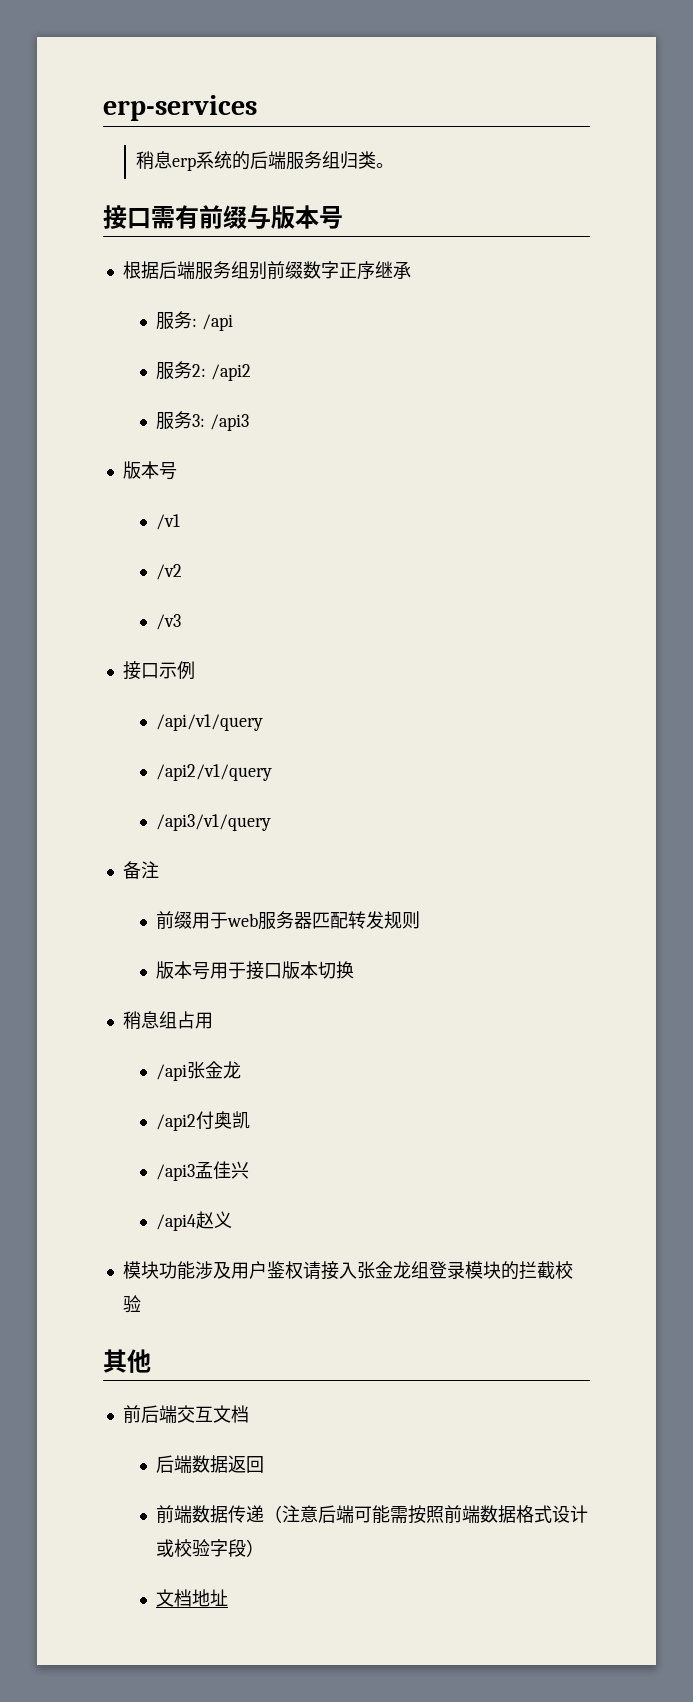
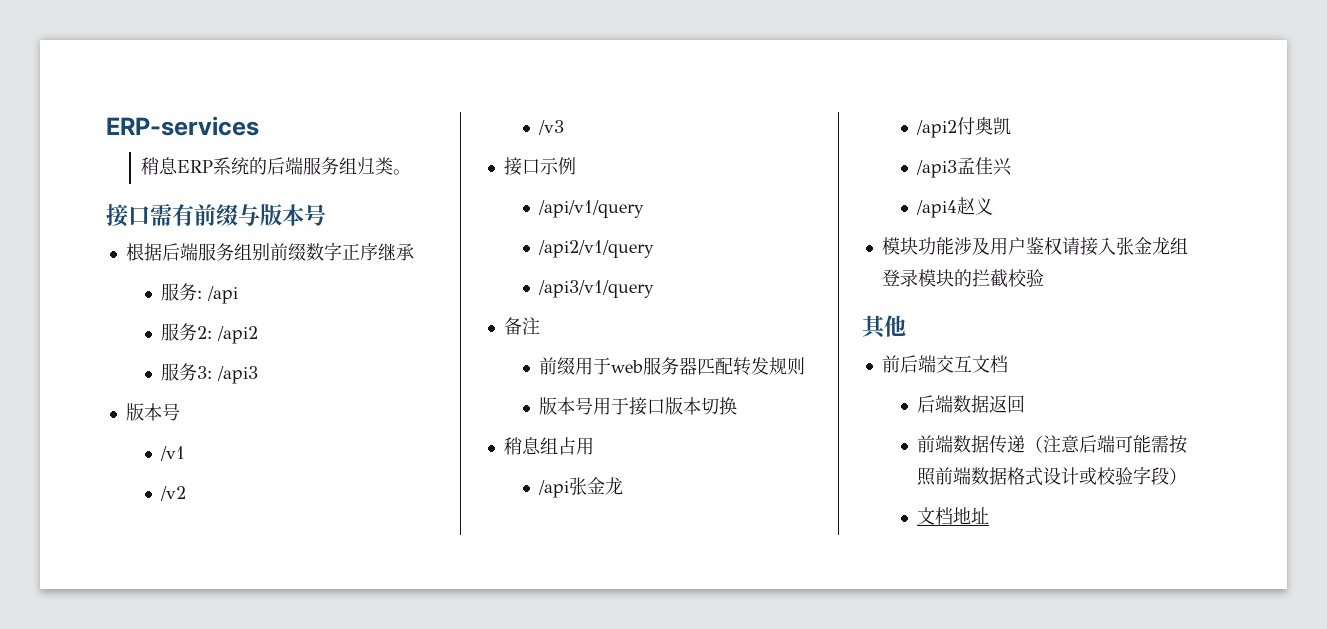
[103,95,257,121] [136,151,197,171] erp-services // 稍息erp -> [106,116,259,136] [141,157,214,175] ERP-services // 稍息ERP

